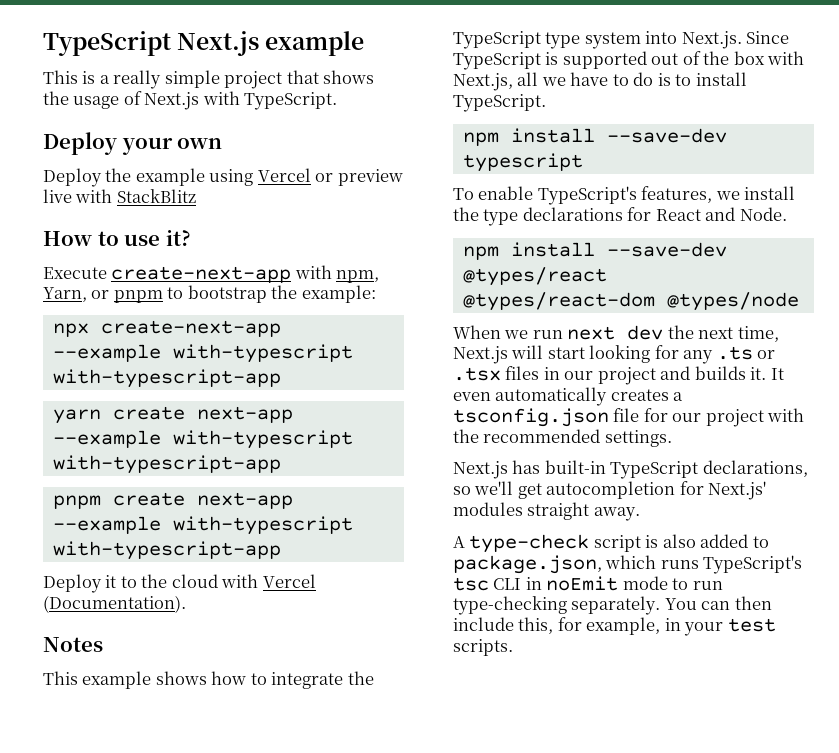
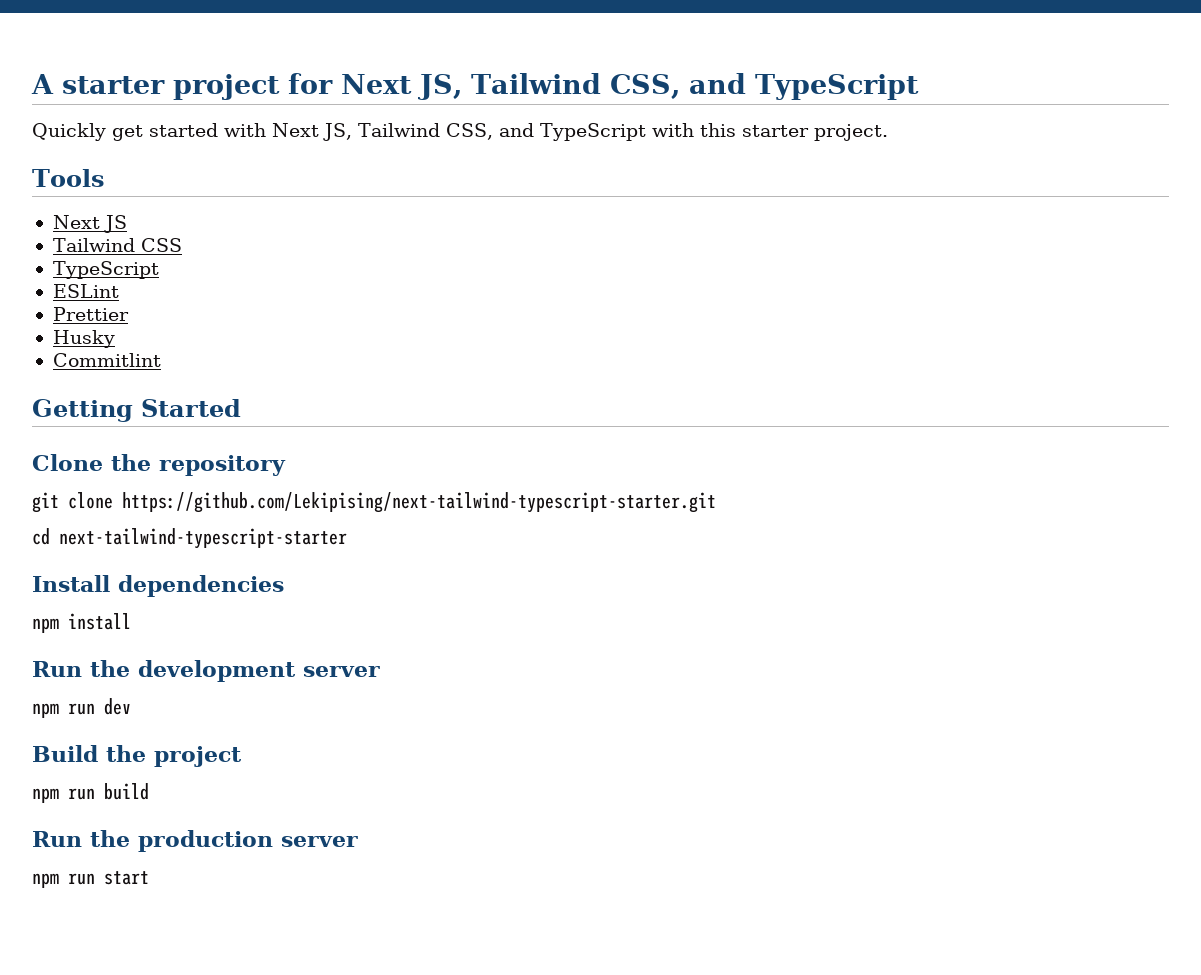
[43,31,365,56] [43,70,375,89] [43,91,338,110] [43,132,223,155] [43,168,403,187] [43,189,196,203] [43,230,191,246] [43,265,380,283] [43,285,376,303] [52,320,281,337] [52,344,353,363] [52,369,281,388] [52,406,293,424] [52,430,353,449] [52,455,281,474] [52,492,293,509] [52,516,353,535] [52,541,281,560] [43,574,316,593] [43,595,186,613] [43,637,103,652] [43,671,374,689] [453,31,790,49] [453,51,805,70] [453,72,747,91] [453,94,546,112] [462,128,727,146] [462,153,583,172] [453,186,796,205] [453,207,787,226] [462,242,727,260] [462,267,607,286] [462,292,799,311] [453,325,779,342] [453,345,776,364] [453,366,784,385] [453,387,684,406] [453,408,805,427] [453,429,672,447] [453,460,808,479] [453,481,767,500] [453,502,640,521] [453,534,769,553] [453,555,803,574] [453,576,723,591] [453,596,772,615] [453,617,776,636] [453,639,513,656] TypeScript Next.js example // This is a really simple project that shows the usage of Next.js with TypeScript. // Deploy your own // Deploy the example using Vercel or preview live with StackBlitz // How to use it? // Execute create-next-app with npm, Yarn, or pnpm to bootstrap the example: // npx create-next-app --example with-typescript with-typescript-app // yarn create next-app --example with-typescript with-typescript-app // pnpm create next-app --example with-typescript with-typescript-app // Deploy it to the cloud with Vercel (Documentation). // Notes // This example shows how to integrate the TypeScript type system into Next.js. Since TypeScript is supported out of the box with Next.js, all we have to do is to install TypeScript. // npm install --save-dev typescript // To enable TypeScript's features, we install the type declarations for React and Node. // npm install --save-dev @types/react @types/react-dom @types/node // When we run next dev the next time, Next.js will start looking for any .ts or .tsx files in our project and builds it. It even automatically creates a tsconfig.json file for our project with the recommended settings. // Next.js has built-in TypeScript declarations, so we'll get autocompletion for Next.js' modules straight away. // A type-check script is also added to package.json, which runs TypeScript's tsc CLI in noEmit mode to run type-checking separately. You can then include this, for example, in your test scripts. -> [31,73,919,100] [32,123,888,141] [32,169,105,187] [52,215,127,233] [52,238,182,252] [52,261,159,279] [52,284,119,298] [52,307,129,321] [52,330,115,348] [52,353,161,367] [32,399,241,422] [32,454,286,476] [32,492,716,513] [32,528,347,549] [32,575,284,597] [32,613,131,633] [32,660,380,682] [32,698,131,718] [32,745,242,767] [32,783,149,803] [32,830,358,852] [32,871,149,888] A starter project for Next JS, Tailwind CSS, and TypeScript // Quickly get started with Next JS, Tailwind CSS, and TypeScript with this starter project. // Tools // Next JS // Tailwind CSS // TypeScript // ESLint // Prettier // Husky // Commitlint // Getting Started // Clone the repository // git clone https://github.com/Lekipising/next-tailwind-typescript-starter.git // cd next-tailwind-typescript-starter // Install dependencies // npm install // Run the development server // npm run dev // Build the project // npm run build // Run the production server // npm run start

